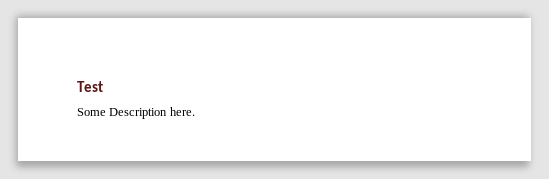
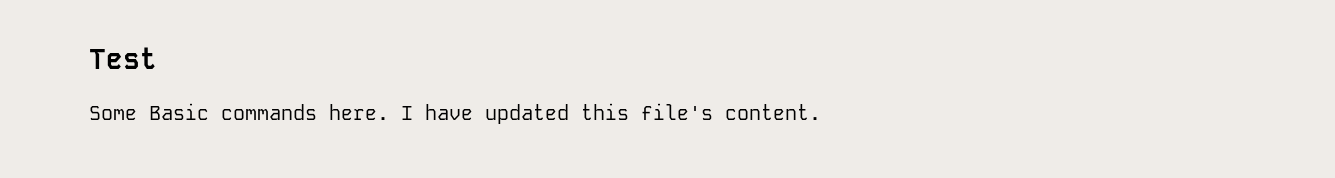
[109,107,195,119] Description here. -> [149,103,821,124] Basic commands here. I have updated this file's content.

